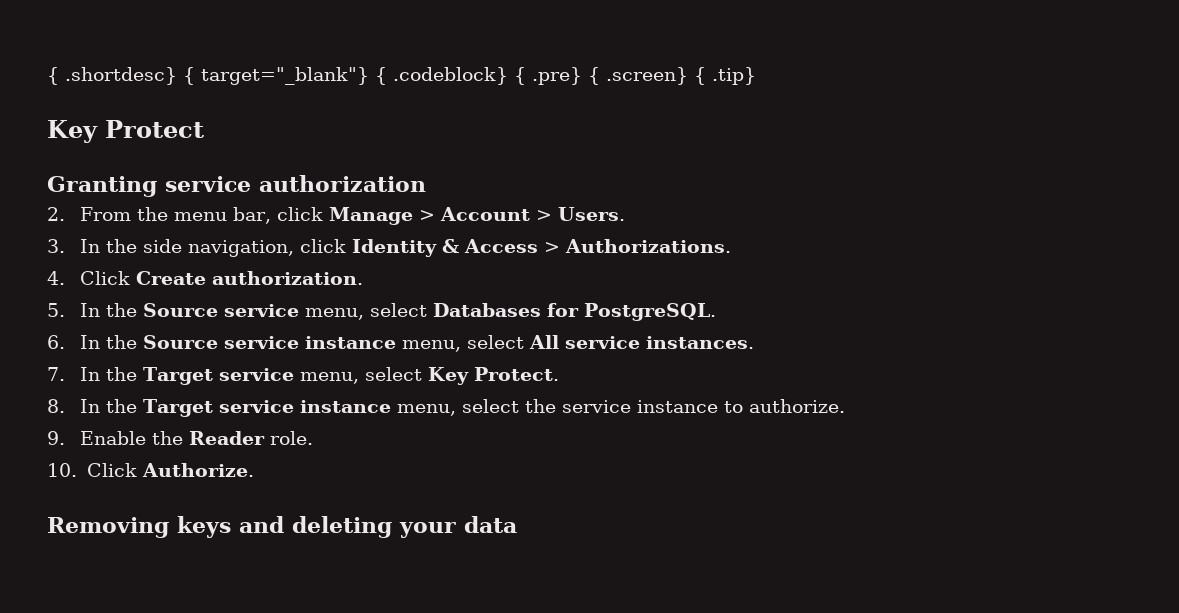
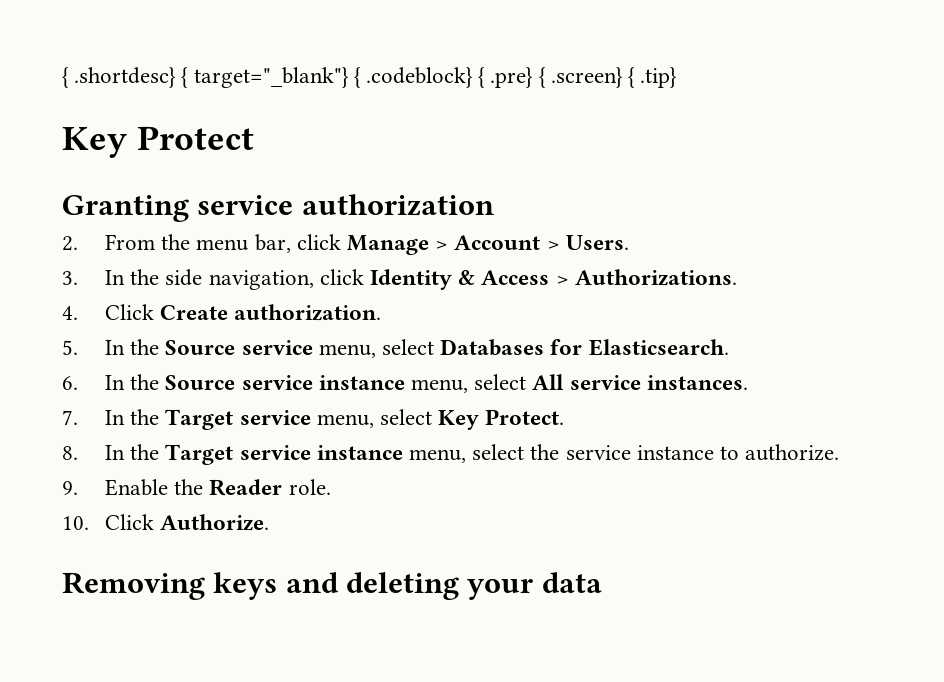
[584,303,717,321] PostgreSQL. -> [588,339,729,356] Elasticsearch.

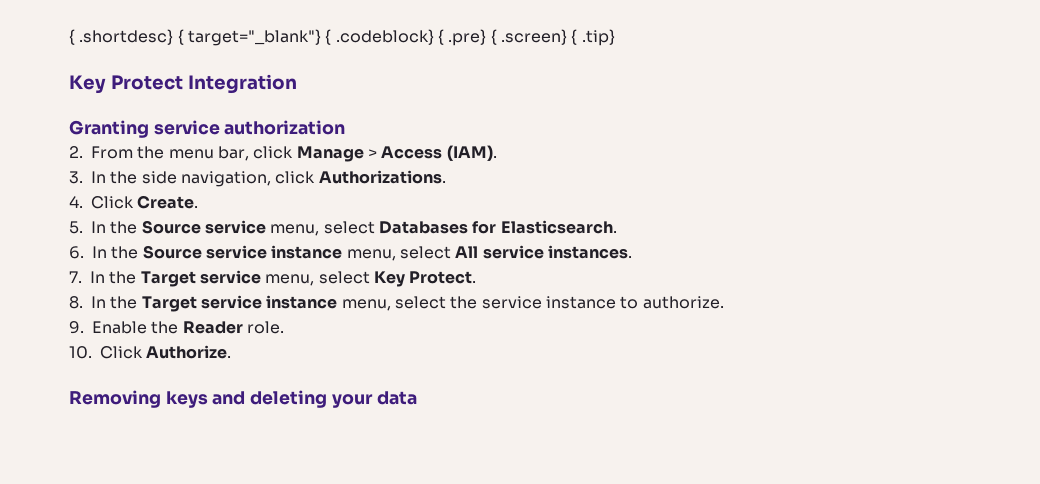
(254, 138) none -> [187,74,297,94] Integration
[454,235,629,250] Account > Users. -> [381,145,497,161] Access (IAM).
[370,269,569,290] Identity & Access > -> (316, 177) none
[160,304,382,321] Create authorization. -> [137,195,199,209] Create.

